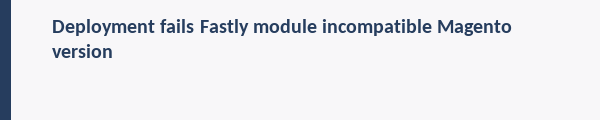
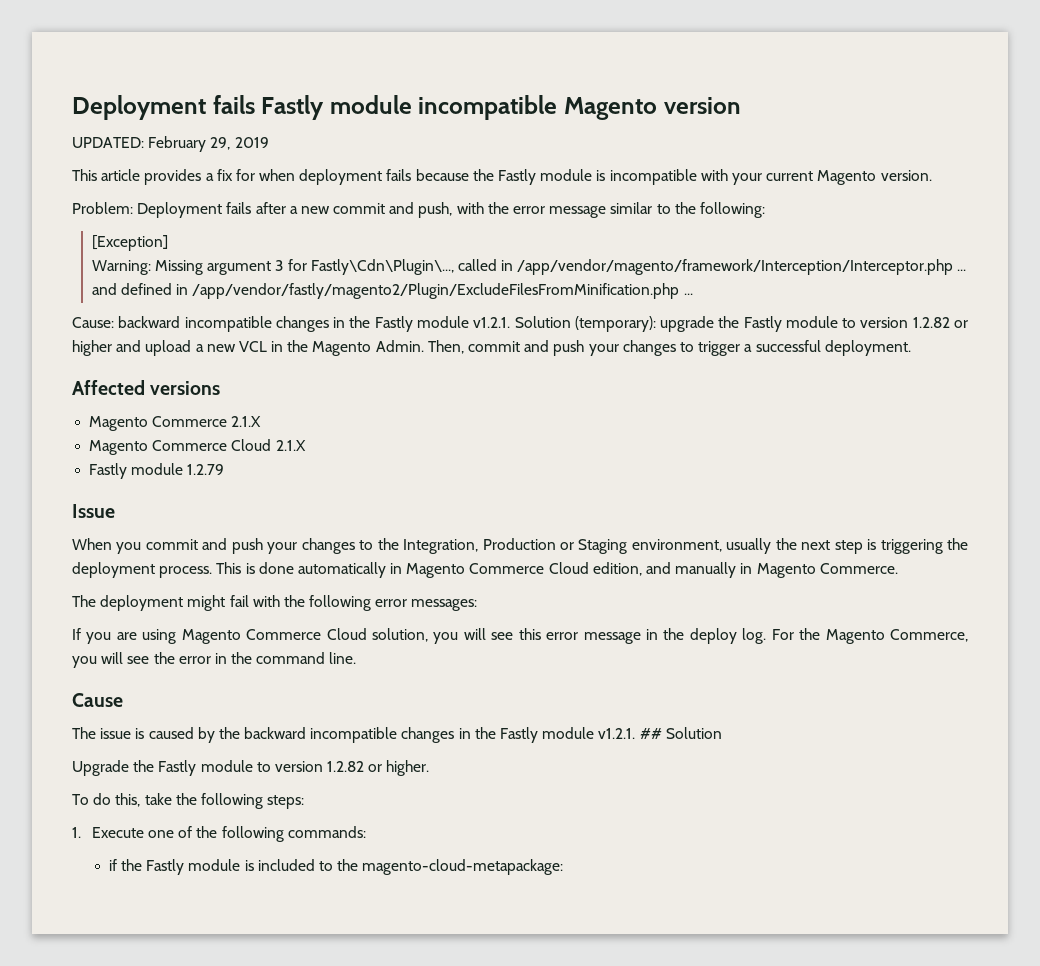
(113, 51) none -> [72,136,269,152] [72,169,932,185] [72,202,765,218] [91,235,168,251] [91,259,967,275] [91,283,693,299] [72,316,969,332] [72,340,911,356] [72,380,221,395] [89,416,262,431] [89,439,306,455] [89,463,225,479] [72,504,115,518] [72,538,969,554] [72,562,898,578] [72,595,478,611] [72,628,969,644] [72,652,357,668] [72,693,123,707] [72,727,722,743] [72,760,430,776] [72,793,305,809] [72,826,366,842] [108,859,564,875] // UPDATED: February 29, 2019 // This article provides a fix for when deployment fails because the Fastly module is incompatible with your current Magento version. // Problem: Deployment fails after a new commit and push, with the error message similar to the following: // [Exception] // Warning: Missing argument 3 for Fastly\Cdn\Plugin\..., called in /app/vendor/magento/framework/Interception/Interceptor.php ... and defined in /app/vendor/fastly/magento2/Plugin/ExcludeFilesFromMinification.php ... // Cause: backward incompatible changes in the Fastly module v1.2.1. Solution (temporary): upgrade the Fastly module to version 1.2.82 or higher and upload a new VCL in the Magento Admin. Then, commit and push your changes to trigger a successful deployment. // Affected versions // Magento Commerce 2.1.X // Magento Commerce Cloud 2.1.X // Fastly module 1.2.79 // Issue // When you commit and push your changes to the Integration, Production or Staging environment, usually the next step is triggering the deployment process. This is done automatically in Magento Commerce Cloud edition, and manually in Magento Commerce. // The deployment might fail with the following error messages: // If you are using Magento Commerce Cloud solution, you will see this error message in the deploy log. For the Magento Commerce, you will see the error in the command line. // Cause // The issue is caused by the backward incompatible changes in the Fastly module v1.2.1. ## Solution // Upgrade the Fastly module to version 1.2.82 or higher. // To do this, take the following steps: // 1. Execute one of the following commands: // if the Fastly module is included to the magento-cloud-metapackage:

